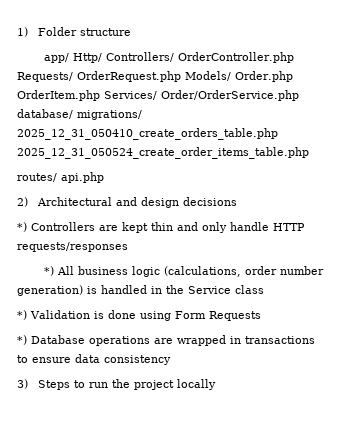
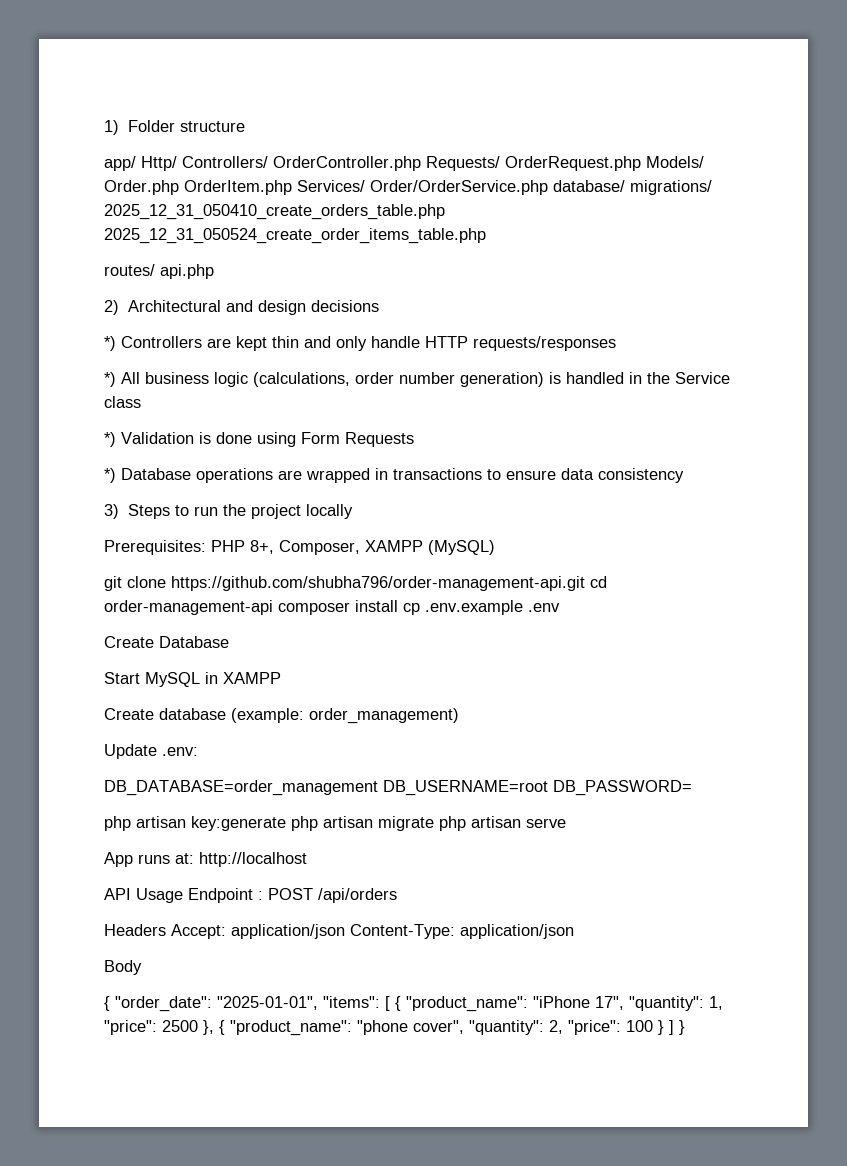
(217, 384) none -> [104,540,495,555] [104,576,607,591] [104,600,560,615] [104,636,229,648] [104,672,281,687] [104,708,459,724] [104,744,198,759] [104,780,692,796] [104,816,566,831] [104,852,307,867] [104,888,397,903] [104,924,574,939] [104,960,142,975] [104,996,723,1012] [104,1020,685,1036] // Prerequisites: PHP 8+, Composer, XAMPP (MySQL) // git clone https://github.com/shubha796/order-management-api.git cd order-management-api composer install cp .env.example .env // Create Database // Start MySQL in XAMPP // Create database (example: order_management) // Update .env: // DB_DATABASE=order_management DB_USERNAME=root DB_PASSWORD= // php artisan key:generate php artisan migrate php artisan serve // App runs at: http://localhost // API Usage Endpoint : POST /api/orders // Headers Accept: application/json Content-Type: application/json // Body // { "order_date": "2025-01-01", "items": [ { "product_name": "iPhone 17", "quantity": 1, "price": 2500 }, { "product_name": "phone cover", "quantity": 2, "price": 100 } ] }

